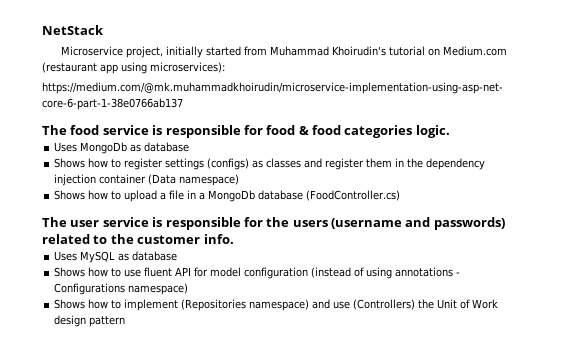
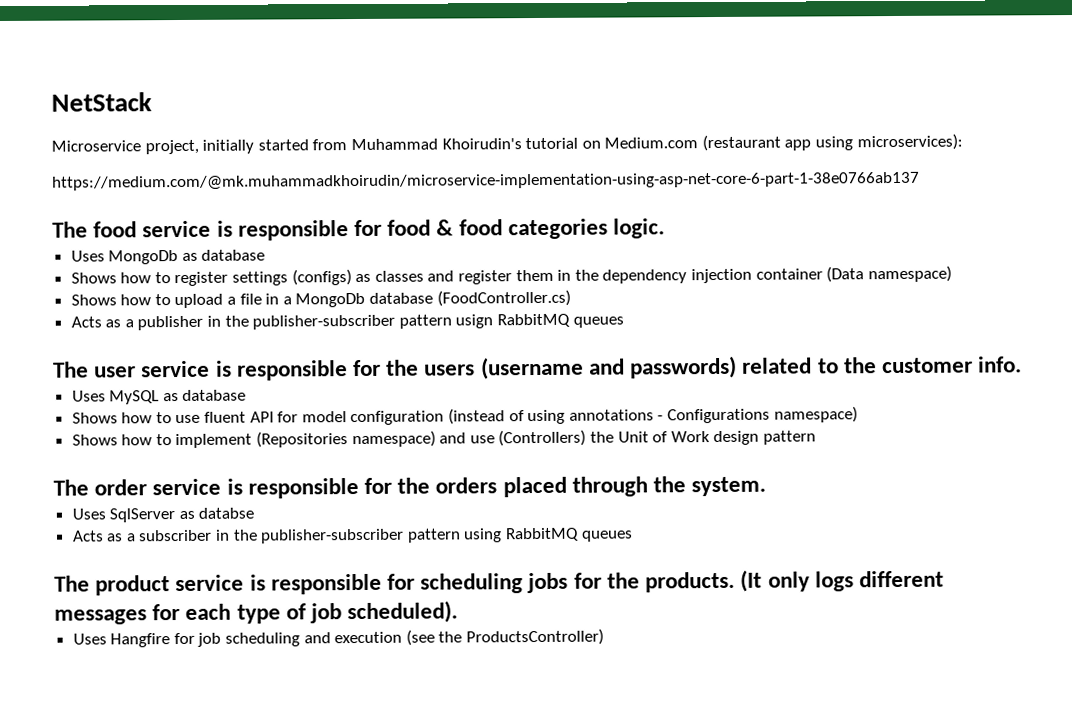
(401, 195) none -> [70,313,624,331] // Acts as a publisher in the publisher-subscriber pattern usign RabbitMQ queues
(126, 321) none -> [53,476,767,499] [71,507,255,523] [71,527,633,544] [54,569,944,596] [54,600,459,625] [72,628,605,648] // The order service is responsible for the orders placed through the system. // Uses SqlServer as databse // Acts as a subscriber in the publisher-subscriber pattern using RabbitMQ queues // The product service is responsible for scheduling jobs for the products. (It only logs different messages for each type of job scheduled). // Uses Hangfire for job scheduling and execution (see the ProductsController)

